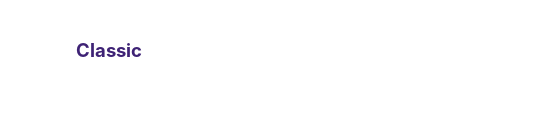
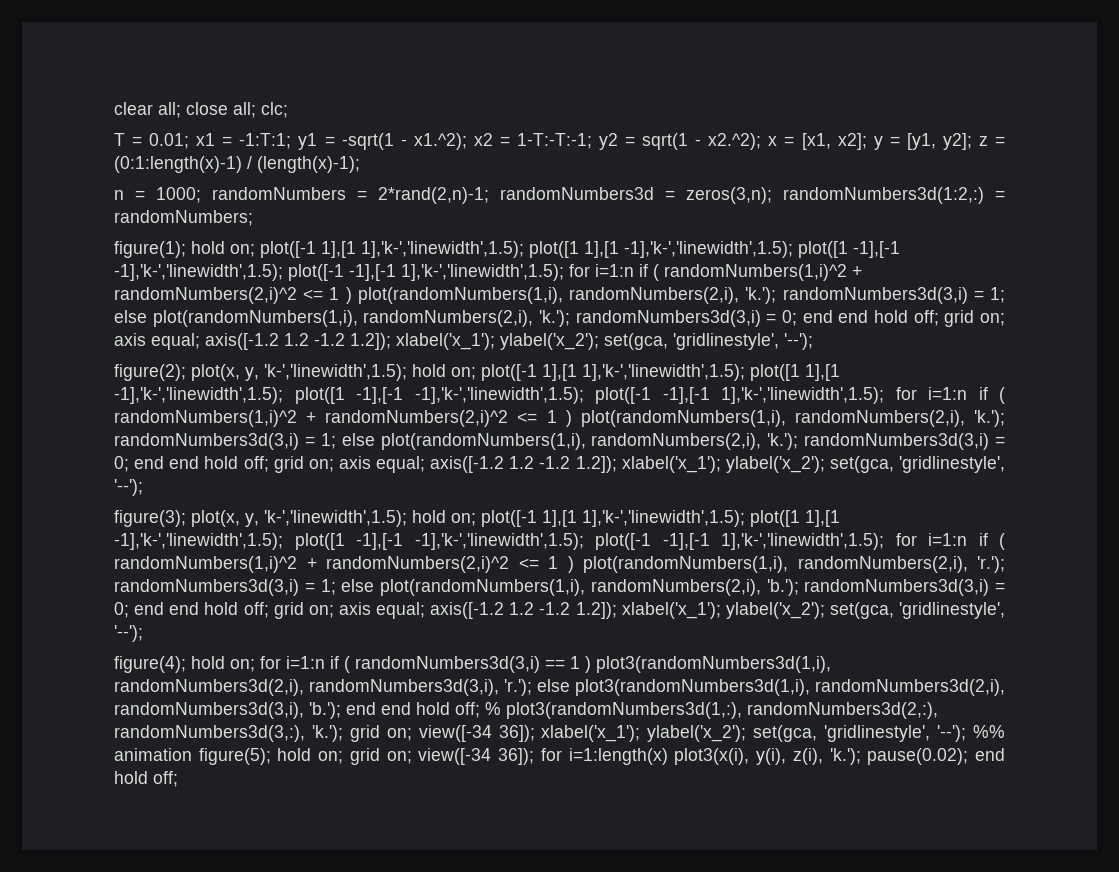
[76,43,142,57] Classic -> [114,102,288,118] [114,133,1005,150] [114,156,360,173] [114,187,1005,204] [114,210,253,226] [114,241,900,258] [114,264,862,281] [114,287,1005,304] [114,310,1005,327] [114,333,813,350] [114,364,840,381] [114,387,1005,404] [114,410,1005,427] [114,433,1005,450] [114,456,1005,473] [114,479,143,496] [114,510,840,527] [114,533,1005,550] [114,556,1005,573] [114,579,1005,596] [114,602,1005,619] [114,625,143,642] [114,656,831,673] [114,679,1005,696] [114,702,938,719] [114,725,1005,742] [114,748,1006,765] [114,771,178,787] clear all; close all; clc; // T = 0.01; x1 = -1:T:1; y1 = -sqrt(1 - x1.^2); x2 = 1-T:-T:-1; y2 = sqrt(1 - x2.^2); x = [x1, x2]; y = [y1, y2]; z = (0:1:length(x)-1) / (length(x)-1); // n = 1000; randomNumbers = 2*rand(2,n)-1; randomNumbers3d = zeros(3,n); randomNumbers3d(1:2,:) = randomNumbers; // figure(1); hold on; plot([-1 1],[1 1],'k-','linewidth',1.5); plot([1 1],[1 -1],'k-','linewidth',1.5); plot([1 -1],[-1 -1],'k-','linewidth',1.5); plot([-1 -1],[-1 1],'k-','linewidth',1.5); for i=1:n if ( randomNumbers(1,i)^2 + randomNumbers(2,i)^2 <= 1 ) plot(randomNumbers(1,i), randomNumbers(2,i), 'k.'); randomNumbers3d(3,i) = 1; else plot(randomNumbers(1,i), randomNumbers(2,i), 'k.'); randomNumbers3d(3,i) = 0; end end hold off; grid on; axis equal; axis([-1.2 1.2 -1.2 1.2]); xlabel('x_1'); ylabel('x_2'); set(gca, 'gridlinestyle', '--'); // figure(2); plot(x, y, 'k-','linewidth',1.5); hold on; plot([-1 1],[1 1],'k-','linewidth',1.5); plot([1 1],[1 -1],'k-','linewidth',1.5); plot([1 -1],[-1 -1],'k-','linewidth',1.5); plot([-1 -1],[-1 1],'k-','linewidth',1.5); for i=1:n if ( randomNumbers(1,i)^2 + randomNumbers(2,i)^2 <= 1 ) plot(randomNumbers(1,i), randomNumbers(2,i), 'k.'); randomNumbers3d(3,i) = 1; else plot(randomNumbers(1,i), randomNumbers(2,i), 'k.'); randomNumbers3d(3,i) = 0; end end hold off; grid on; axis equal; axis([-1.2 1.2 -1.2 1.2]); xlabel('x_1'); ylabel('x_2'); set(gca, 'gridlinestyle', '--'); // figure(3); plot(x, y, 'k-','linewidth',1.5); hold on; plot([-1 1],[1 1],'k-','linewidth',1.5); plot([1 1],[1 -1],'k-','linewidth',1.5); plot([1 -1],[-1 -1],'k-','linewidth',1.5); plot([-1 -1],[-1 1],'k-','linewidth',1.5); for i=1:n if ( randomNumbers(1,i)^2 + randomNumbers(2,i)^2 <= 1 ) plot(randomNumbers(1,i), randomNumbers(2,i), 'r.'); randomNumbers3d(3,i) = 1; else plot(randomNumbers(1,i), randomNumbers(2,i), 'b.'); randomNumbers3d(3,i) = 0; end end hold off; grid on; axis equal; axis([-1.2 1.2 -1.2 1.2]); xlabel('x_1'); ylabel('x_2'); set(gca, 'gridlinestyle', '--'); // figure(4); hold on; for i=1:n if ( randomNumbers3d(3,i) == 1 ) plot3(randomNumbers3d(1,i), randomNumbers3d(2,i), randomNumbers3d(3,i), 'r.'); else plot3(randomNumbers3d(1,i), randomNumbers3d(2,i), randomNumbers3d(3,i), 'b.'); end end hold off; % plot3(randomNumbers3d(1,:), randomNumbers3d(2,:), randomNumbers3d(3,:), 'k.'); grid on; view([-34 36]); xlabel('x_1'); ylabel('x_2'); set(gca, 'gridlinestyle', '--'); %% animation figure(5); hold on; grid on; view([-34 36]); for i=1:length(x) plot3(x(i), y(i), z(i), 'k.'); pause(0.02); end hold off;

